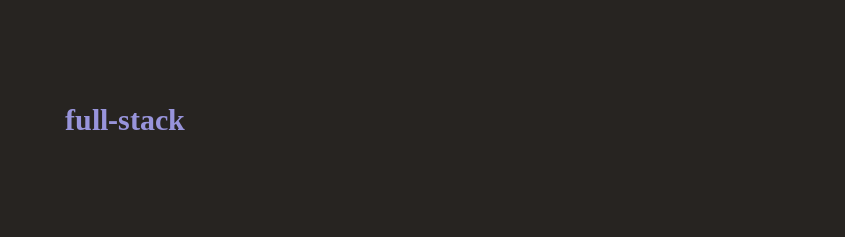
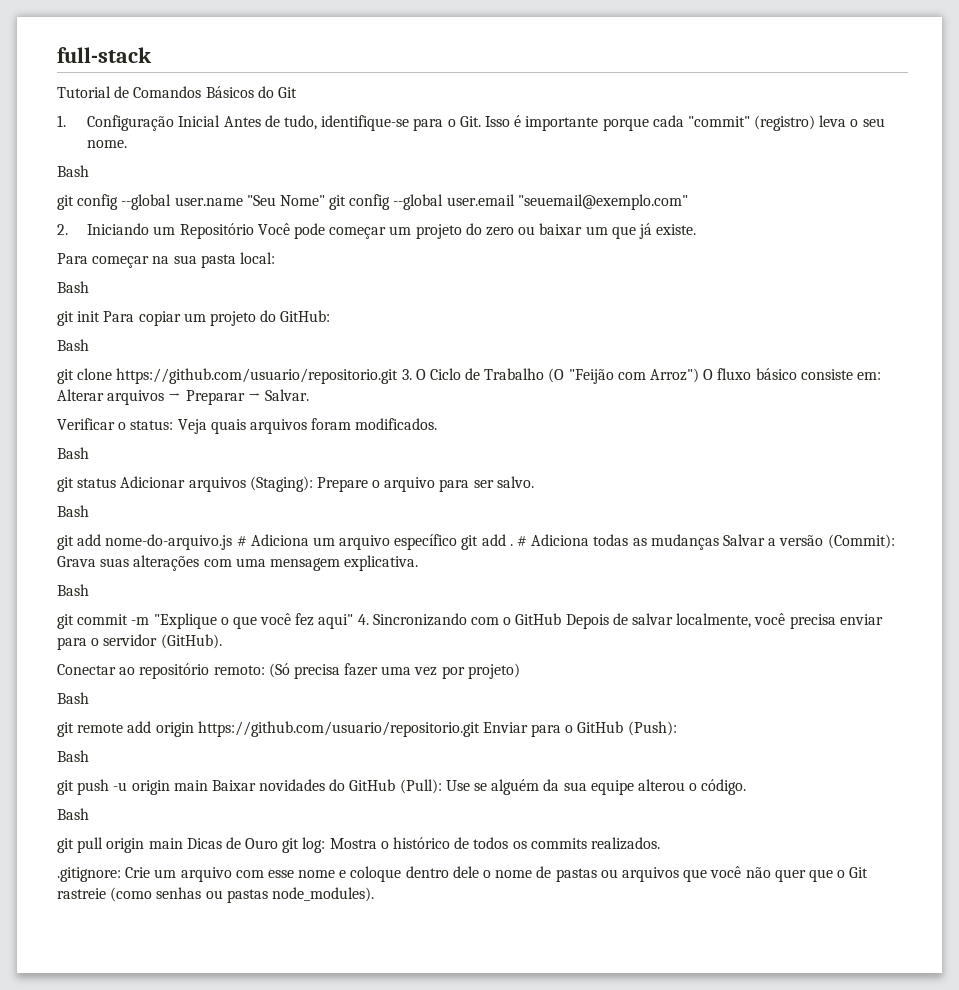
(185, 119) none -> [57,86,297,98] [57,115,885,131] [87,140,128,148] [57,165,89,177] [57,194,688,210] [57,223,697,239] [57,252,275,268] [57,281,89,293] [57,310,331,326] [57,339,89,351] [57,368,881,384] [57,389,309,405] [57,418,438,434] [57,447,89,459] [57,476,534,492] [57,505,89,517] [57,534,895,550] [57,555,419,571] [57,584,89,596] [57,613,883,629] [57,634,222,650] [57,663,520,679] [57,692,89,704] [57,721,677,737] [57,750,89,762] [57,779,747,795] [57,808,89,820] [57,837,660,853] [57,866,869,882] [57,887,374,903] // Tutorial de Comandos Básicos do Git // 1. Configuração Inicial Antes de tudo, identifique-se para o Git. Isso é importante porque cada "commit" (registro) leva o seu nome. // Bash // git config --global user.name "Seu Nome" git config --global user.email "seuemail@exemplo.com" // 2. Iniciando um Repositório Você pode começar um projeto do zero ou baixar um que já existe. // Para começar na sua pasta local: // Bash // git init Para copiar um projeto do GitHub: // Bash // git clone https://github.com/usuario/repositorio.git 3. O Ciclo de Trabalho (O "Feijão com Arroz") O fluxo básico consiste em: Alterar arquivos → Preparar → Salvar. // Verificar o status: Veja quais arquivos foram modificados. // Bash // git status Adicionar arquivos (Staging): Prepare o arquivo para ser salvo. // Bash // git add nome-do-arquivo.js # Adiciona um arquivo específico git add . # Adiciona todas as mudanças Salvar a versão (Commit): Grava suas alterações com uma mensagem explicativa. // Bash // git commit -m "Explique o que você fez aqui" 4. Sincronizando com o GitHub Depois de salvar localmente, você precisa enviar para o servidor (GitHub). // Conectar ao repositório remoto: (Só precisa fazer uma vez por projeto) // Bash // git remote add origin https://github.com/usuario/repositorio.git Enviar para o GitHub (Push): // Bash // git push -u origin main Baixar novidades do GitHub (Pull): Use se alguém da sua equipe alterou o código. // Bash // git pull origin main Dicas de Ouro git log: Mostra o histórico de todos os commits realizados. // .gitignore: Crie um arquivo com esse nome e coloque dentro dele o nome de pastas ou arquivos que você não quer que o Git rastreie (como senhas ou pastas node_modules).

